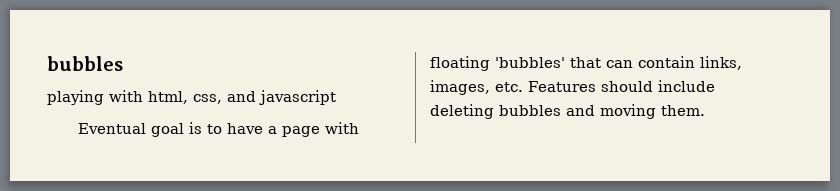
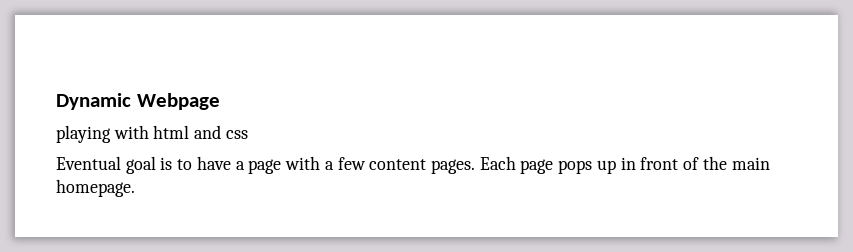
[47,56,123,71] bubbles -> [56,93,220,110] Dynamic Webpage
[148,90,336,105] html, css, and javascript -> [153,125,248,139] html and css
[430,56,742,71] [430,80,715,95] [430,104,705,119] floating 'bubbles' that can contain links, images, etc. Features should include deleting bubbles and moving them. -> [324,156,770,174] [56,179,135,197] a few content pages. Each page pops up in front of the main homepage.

